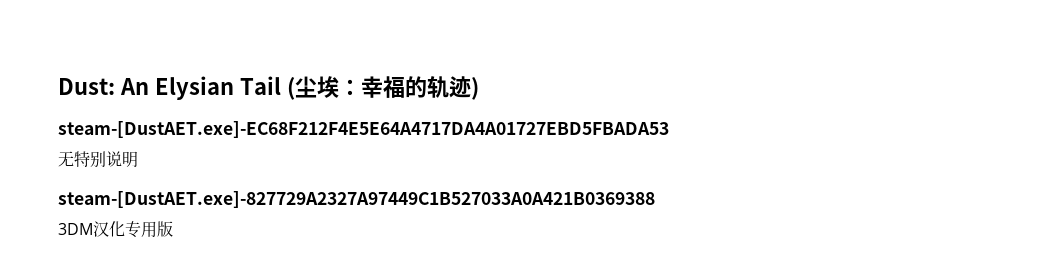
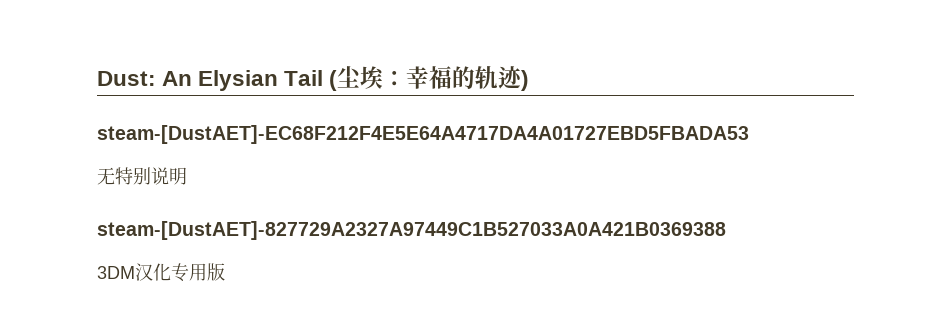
[58,121,669,138] steam-[DustAET.exe]-EC68F212F4E5E64A4717DA4A01727EBD5FBADA53 -> [97,125,749,144] steam-[DustAET]-EC68F212F4E5E64A4717DA4A01727EBD5FBADA53
[58,191,655,208] steam-[DustAET.exe]-827729A2327A97449C1B527033A0A421B0369388 -> [97,221,726,240] steam-[DustAET]-827729A2327A97449C1B527033A0A421B0369388

